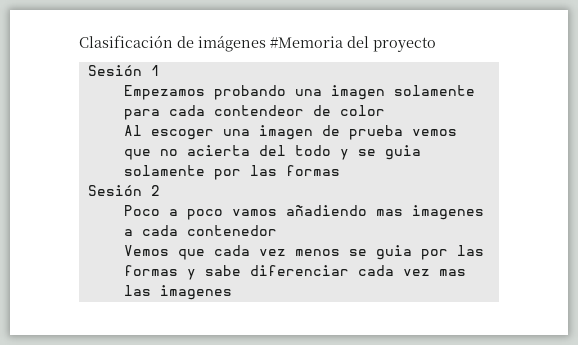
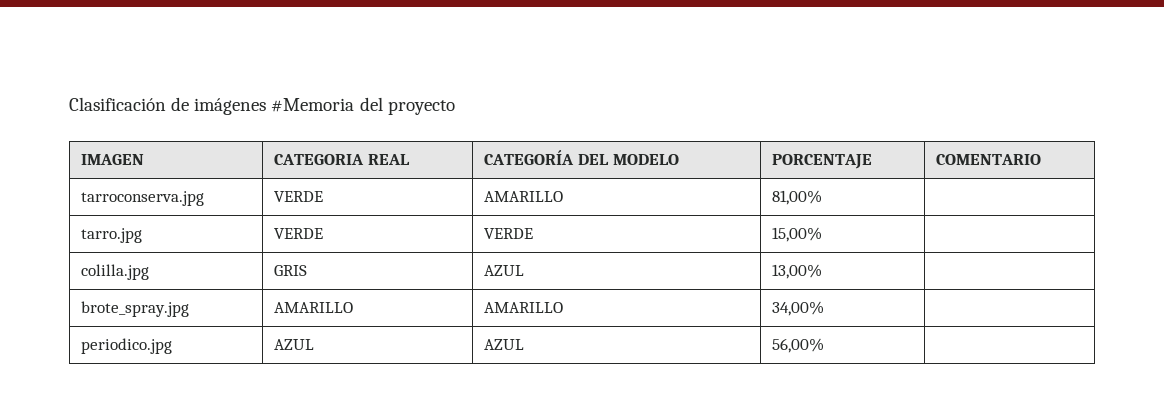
[87,65,160,76] [123,85,475,100] [123,105,385,120] [123,125,457,140] [123,145,421,160] [123,165,340,180] [87,185,160,196] [123,205,484,220] [123,225,277,236] [123,245,484,260] [123,265,466,280] [123,285,232,300] // Sesión 1 // Empezamos probando una imagen solamente para cada contendeor de color // Al escoger una imagen de prueba vemos que no acierta del todo y se guia solamente por las formas // Sesión 2 // Poco a poco vamos añadiendo mas imagenes a cada contenedor // Vemos que cada vez menos se guia por las formas y sabe diferenciar cada vez mas las imagenes -> [81,154,145,165] [274,154,411,165] [484,150,679,165] [772,154,873,169] [936,154,1042,165] [81,191,205,206] [274,191,324,202] [484,191,564,202] [772,190,823,205] [81,228,143,243] [274,228,324,239] [484,228,534,239] [772,227,823,242] [81,264,150,280] [274,265,308,276] [484,265,525,276] [772,264,823,279] [81,301,190,317] [274,302,354,313] [484,302,564,313] [772,301,825,316] [81,338,173,354] [274,339,315,350] [484,339,525,350] [772,338,825,353] // IMAGEN | CATEGORIA REAL | CATEGORÍA DEL MODELO | PORCENTAJE | COMENTARIO // tarroconserva.jpg | VERDE | AMARILLO | 81,00% | // tarro.jpg | VERDE | VERDE | 15,00% | // colilla.jpg | GRIS | AZUL | 13,00% | // brote_spray.jpg | AMARILLO | AMARILLO | 34,00% | // periodico.jpg | AZUL | AZUL | 56,00% |

